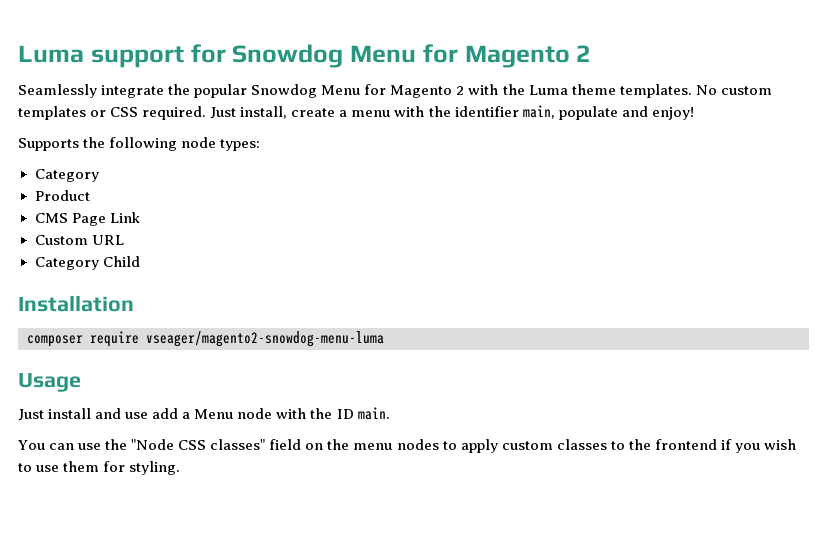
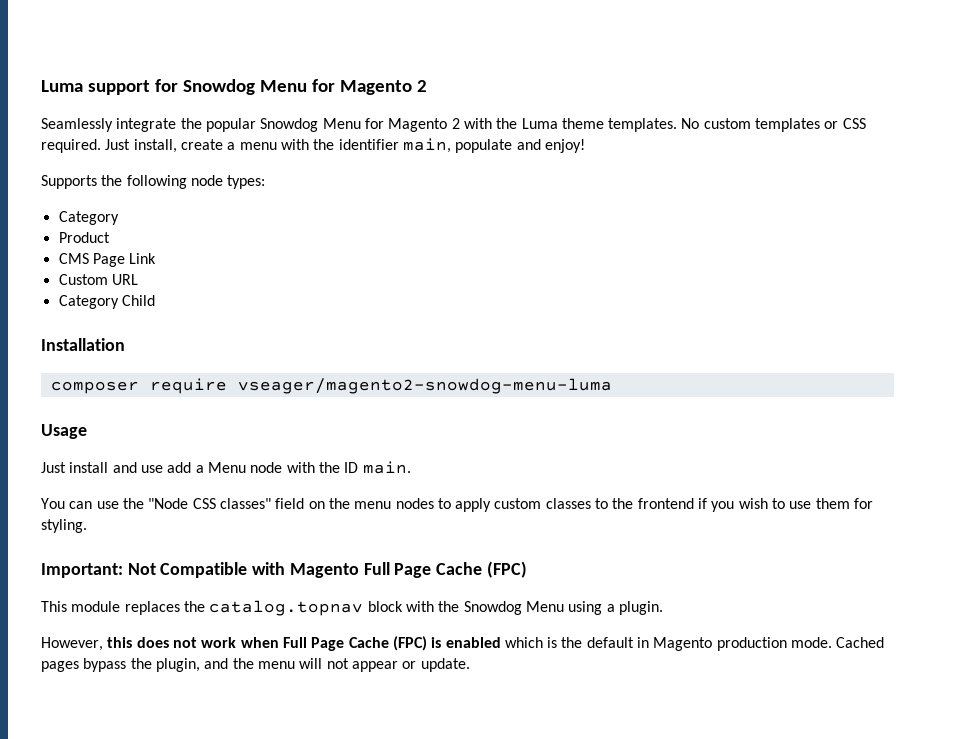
(181, 468) none -> [41,561,527,578] [41,600,663,616] [41,636,885,651] [41,658,470,672] // Important: Not Compatible with Magento Full Page Cache (FPC) // This module replaces the catalog.topnav block with the Snowdog Menu using a plugin. // However, this does not work when Full Page Cache (FPC) is enabled which is the default in Magento production mode. Cached pages bypass the plugin, and the menu will not appear or update.

